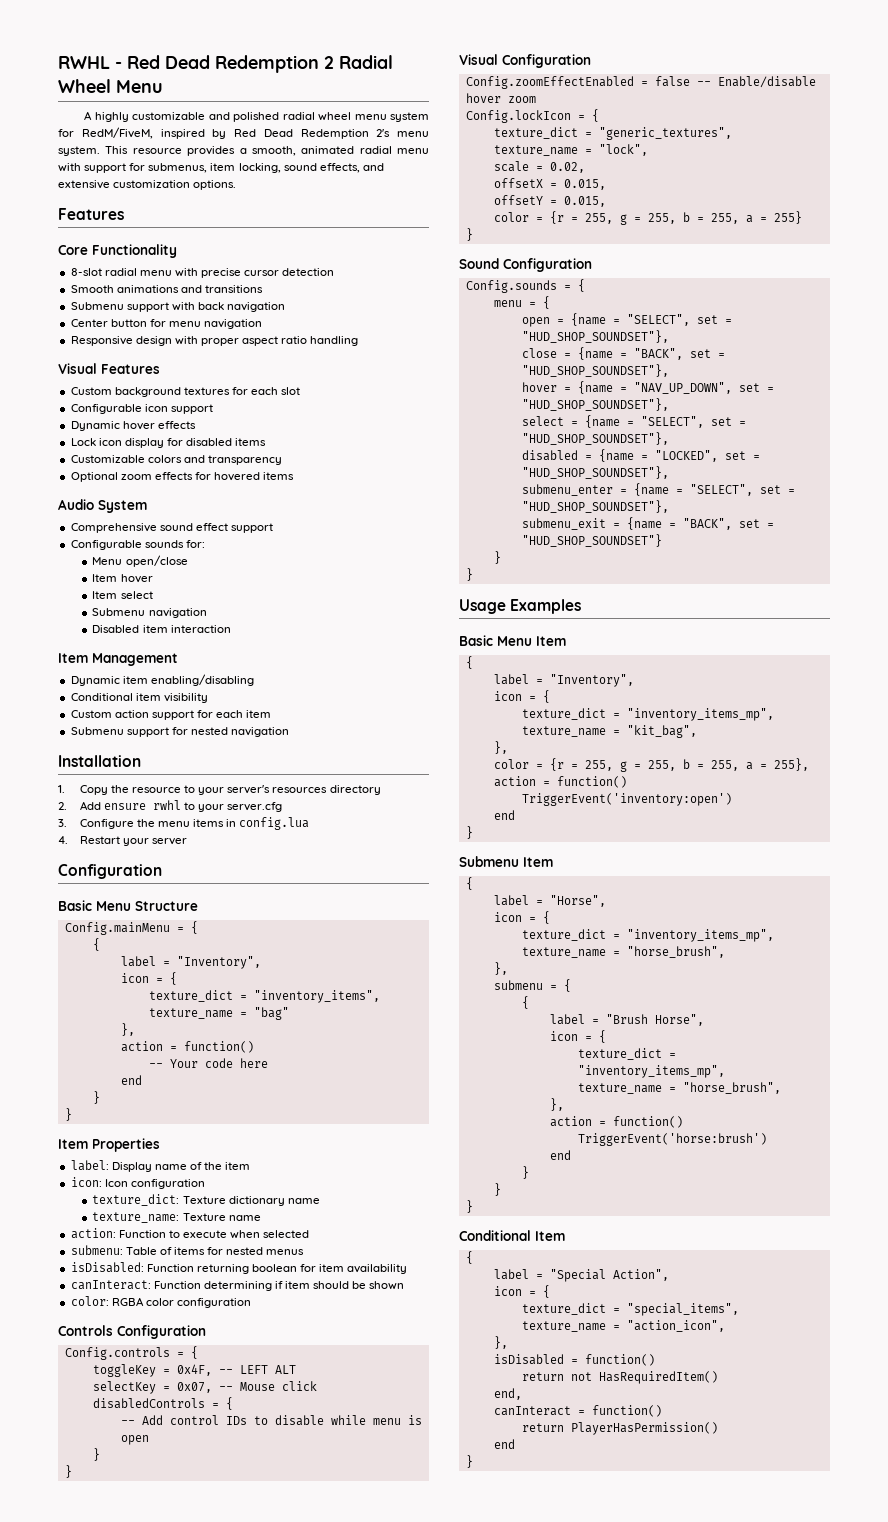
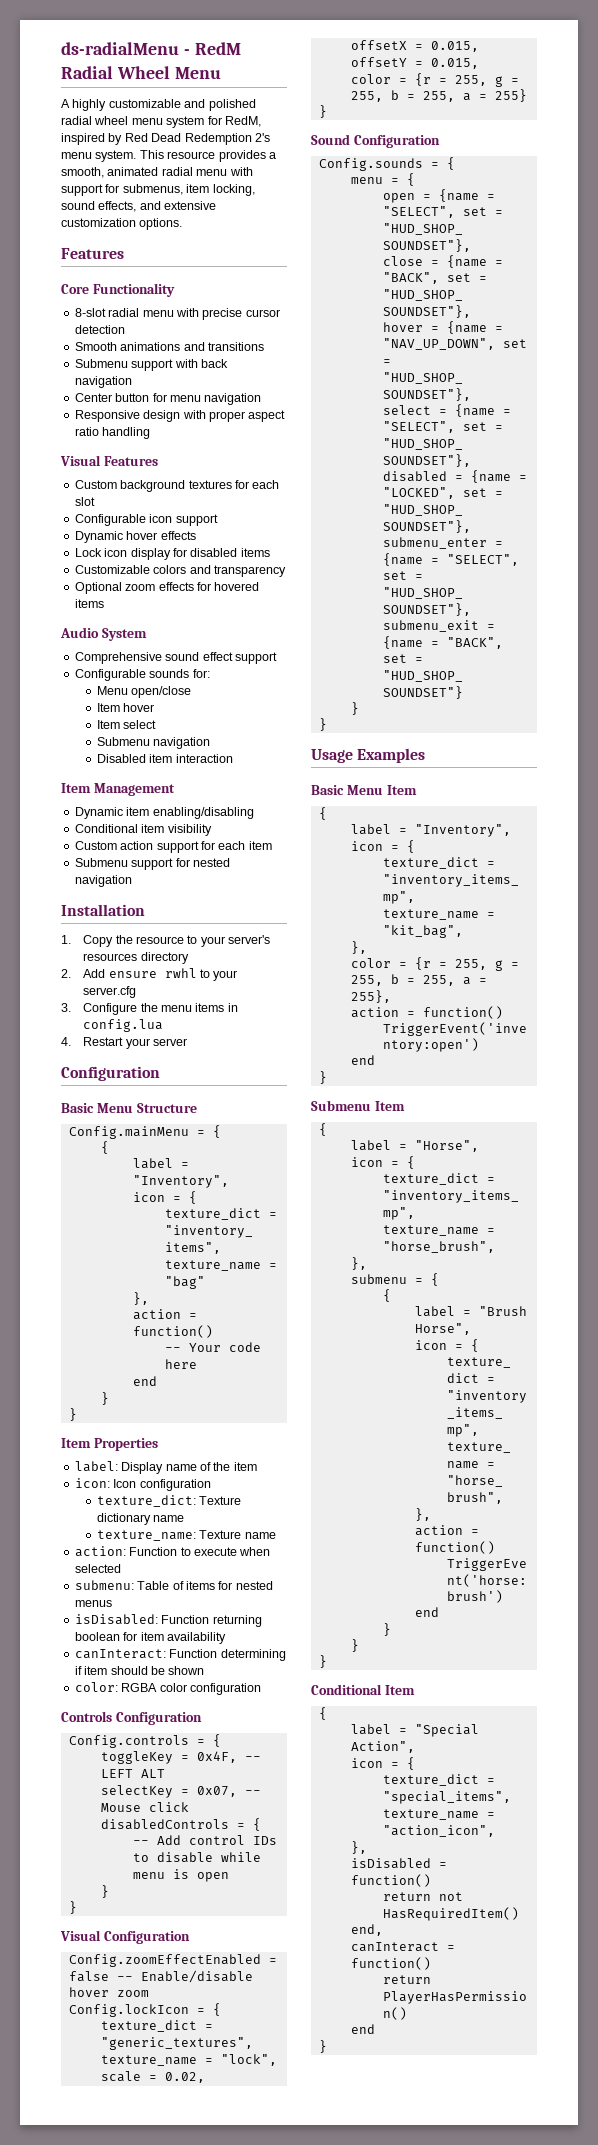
[58,55,334,73] RWHL - Red Dead Redemption 2 -> [61,42,241,55] ds-radialMenu - RedM
[81,127,153,139] RedM/FiveM, -> [224,116,261,127] RedM,

